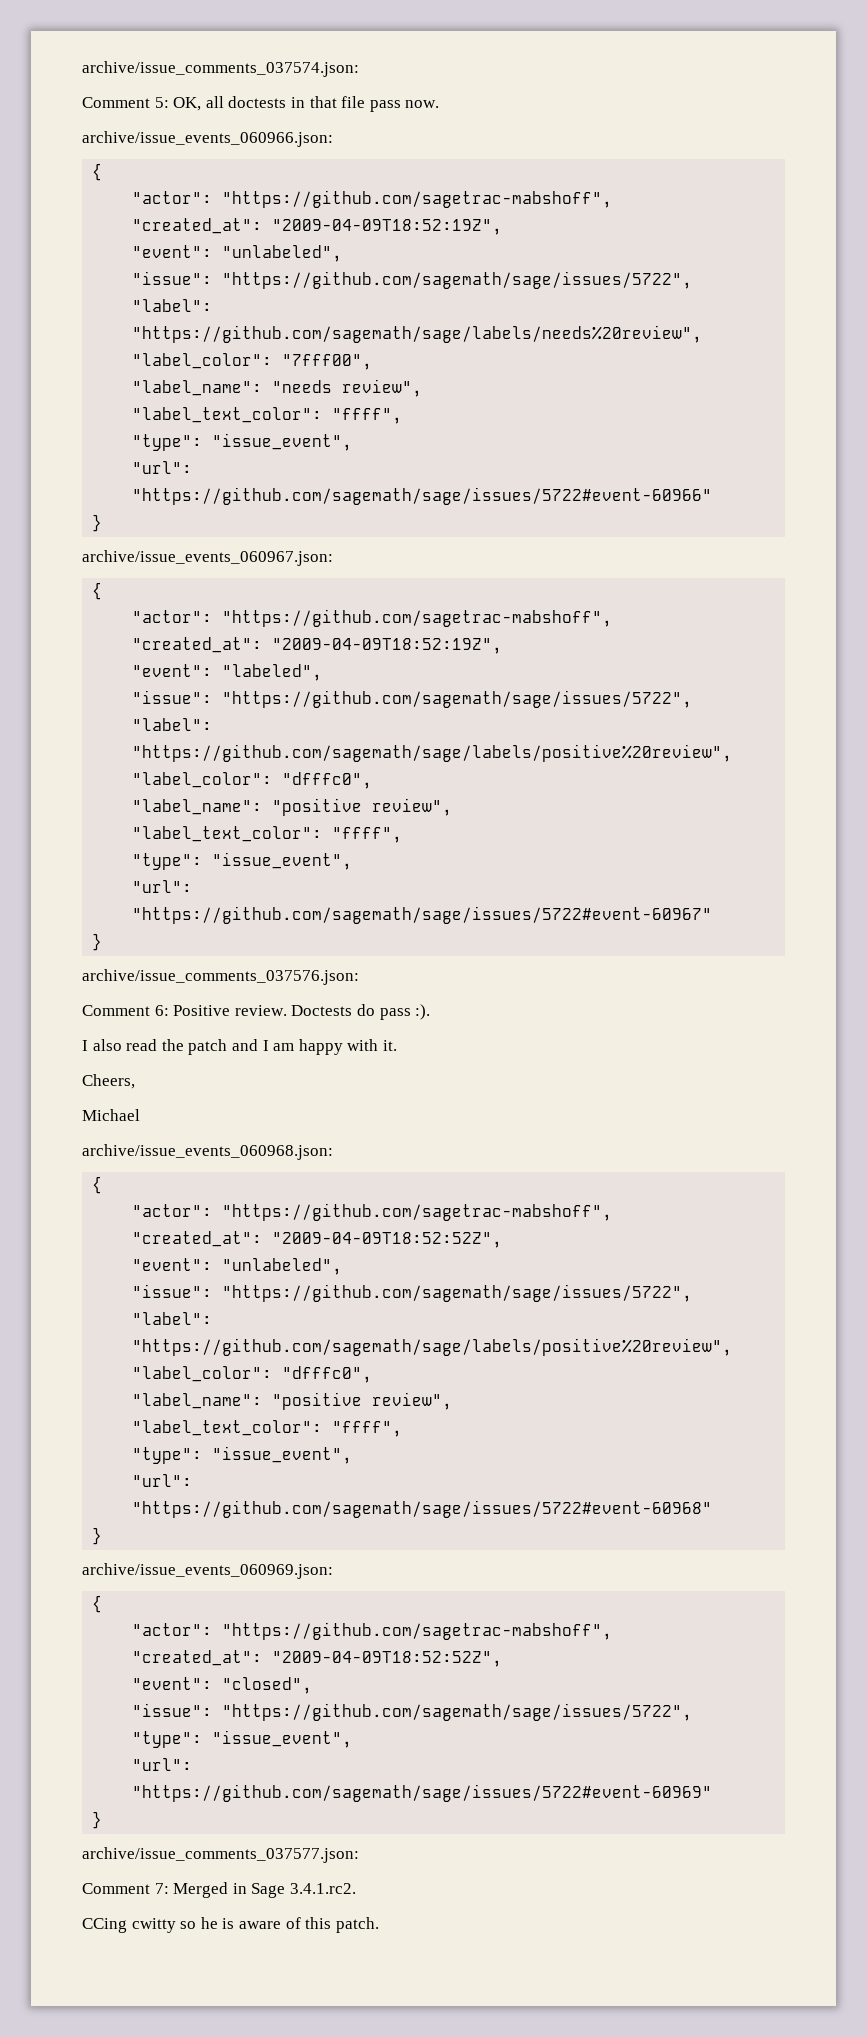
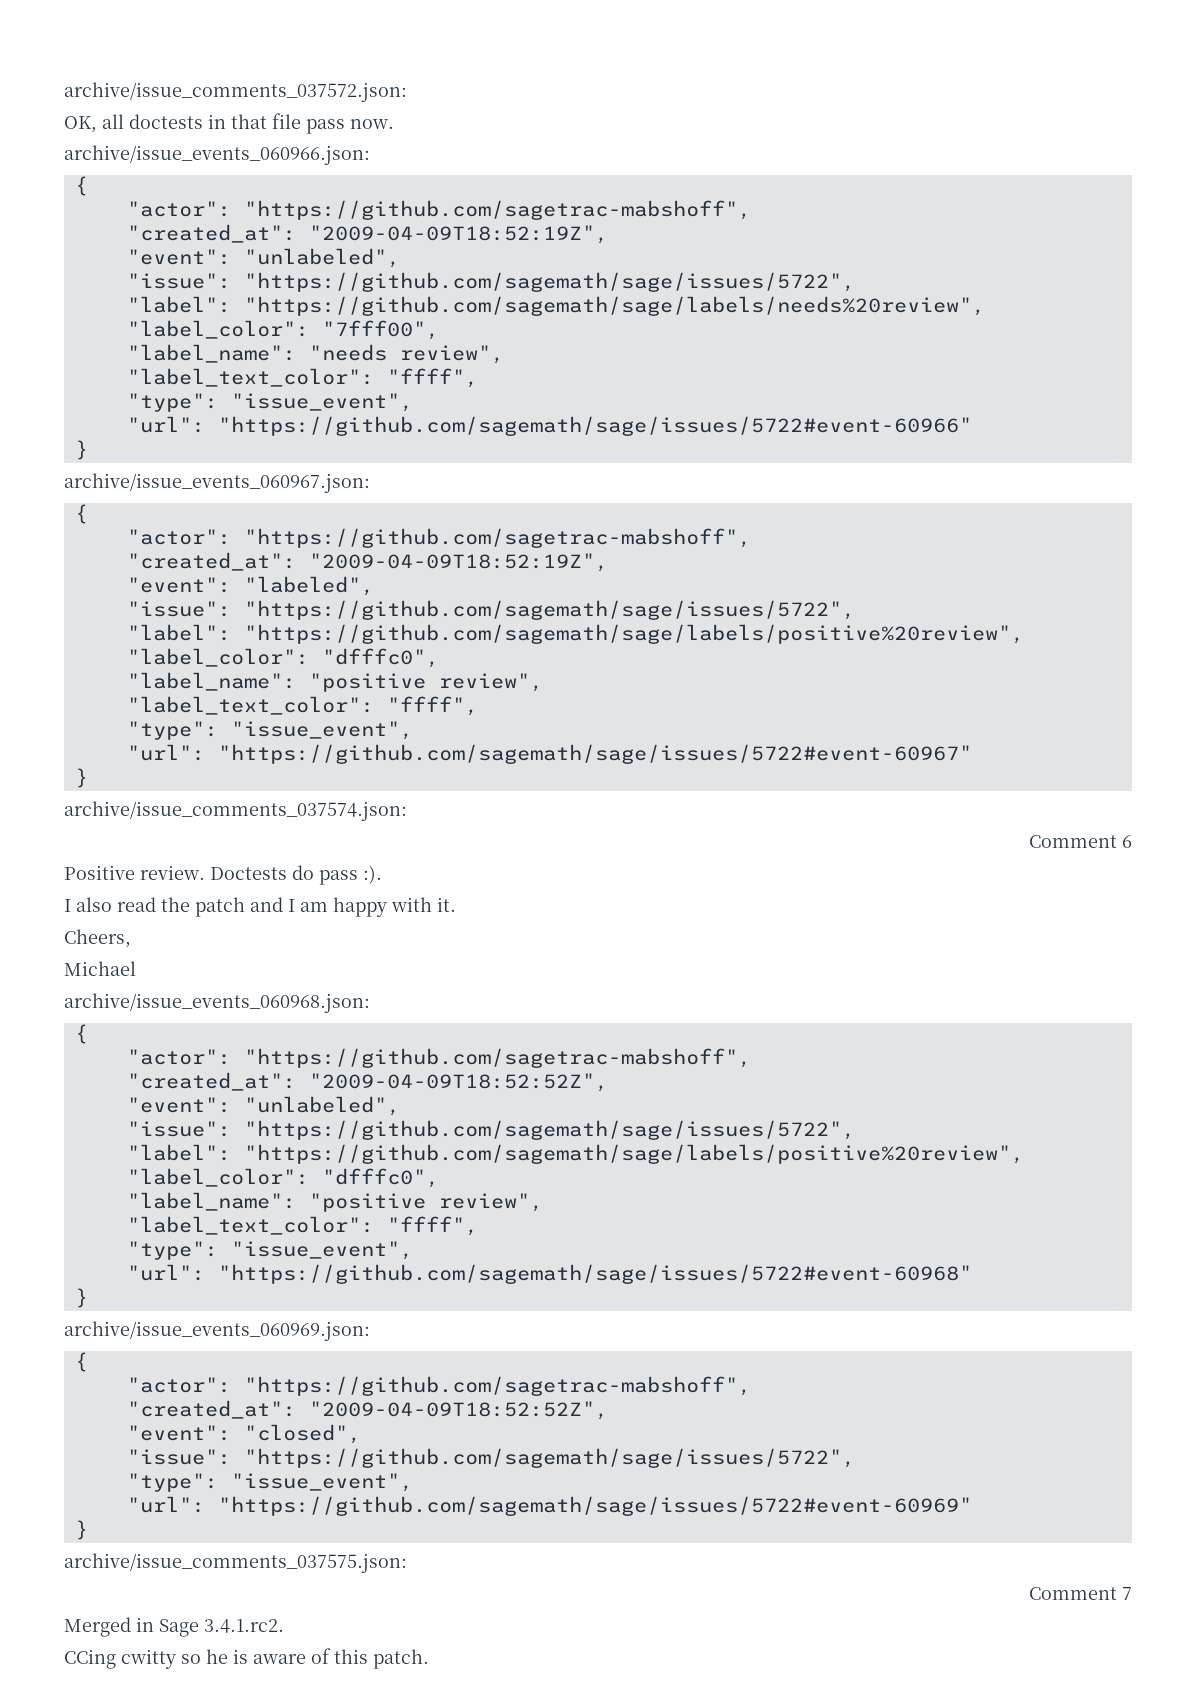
[82,61,359,77] [82,97,169,108] archive/issue_comments_037574.json: // Comment 5: -> [64,82,407,102] archive/issue_comments_037572.json: //
[82,969,359,985] [82,1005,169,1016] archive/issue_comments_037576.json: // Comment 6: -> [64,801,407,821] [1029,835,1132,848] archive/issue_comments_037574.json: // Comment 6 //
[82,1847,359,1863] [82,1883,169,1894] archive/issue_comments_037577.json: // Comment 7: -> [64,1553,407,1573] [1029,1587,1132,1600] archive/issue_comments_037575.json: // Comment 7 //

